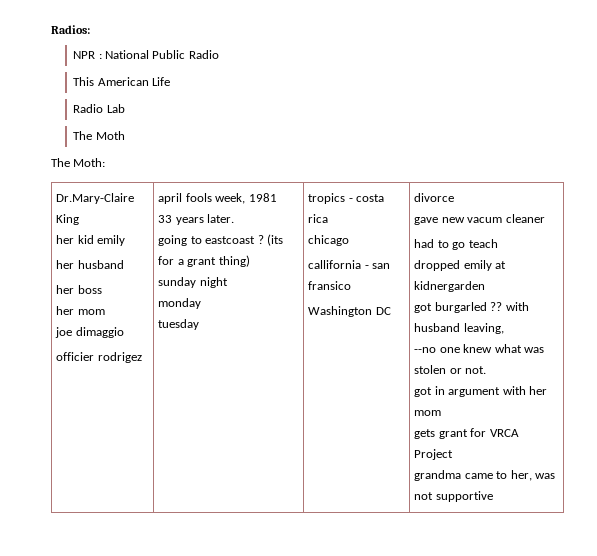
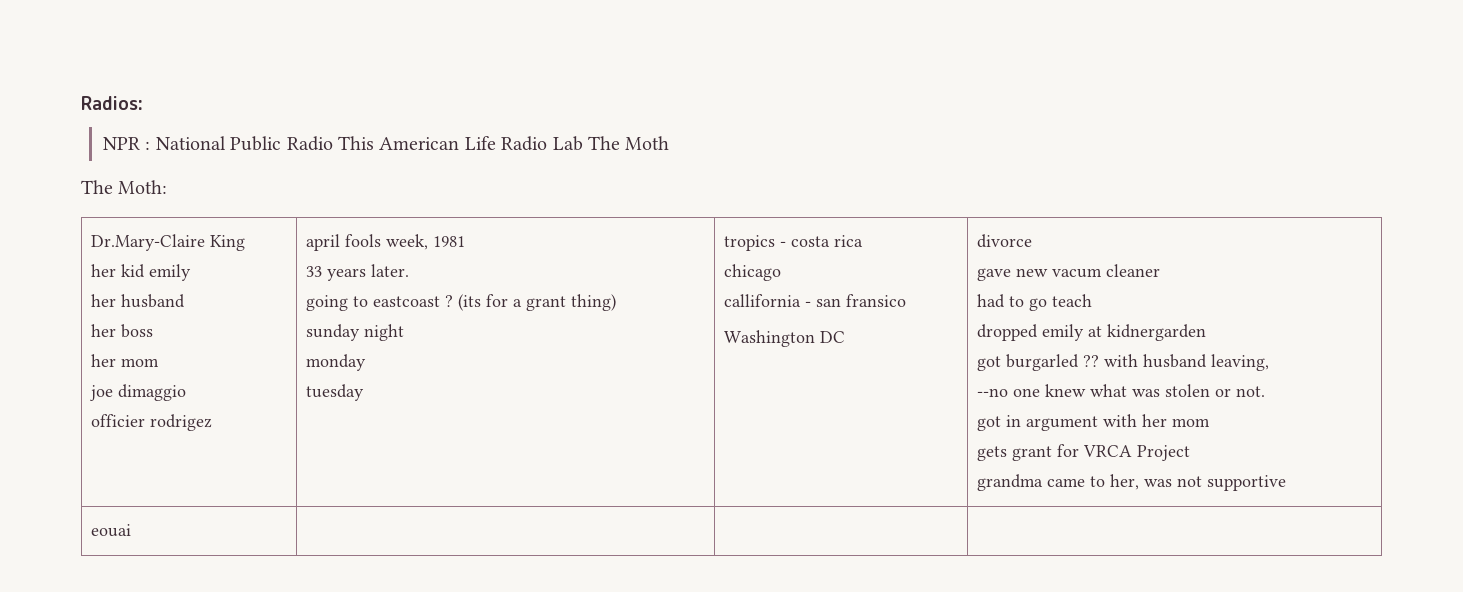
(219, 54) // -> (333, 143) none
(171, 81) // -> (496, 143) none
(125, 108) // -> (583, 143) none
(493, 496) none -> [91,524,132,537] // eouai | | |

